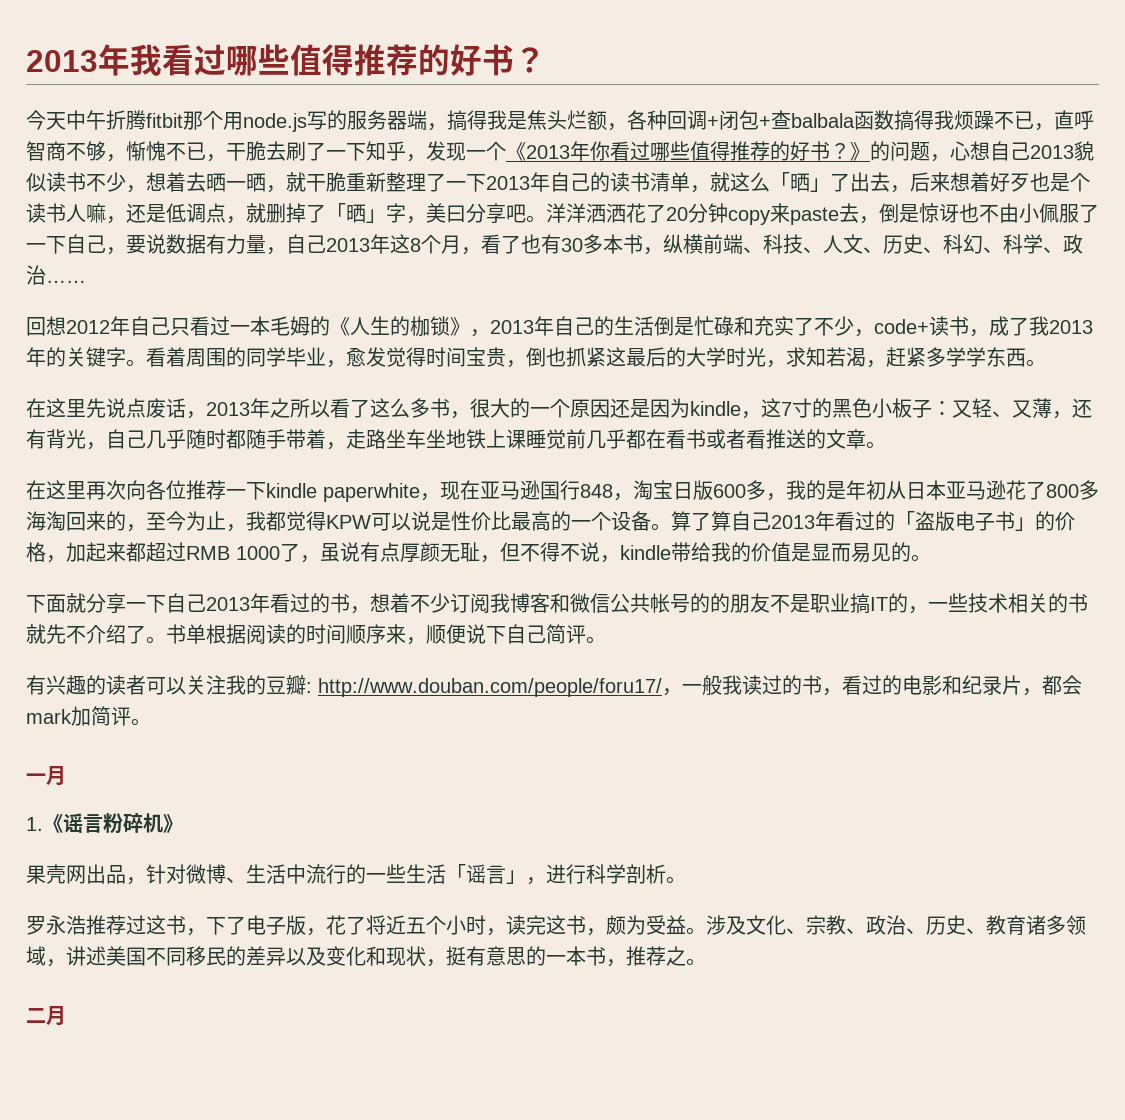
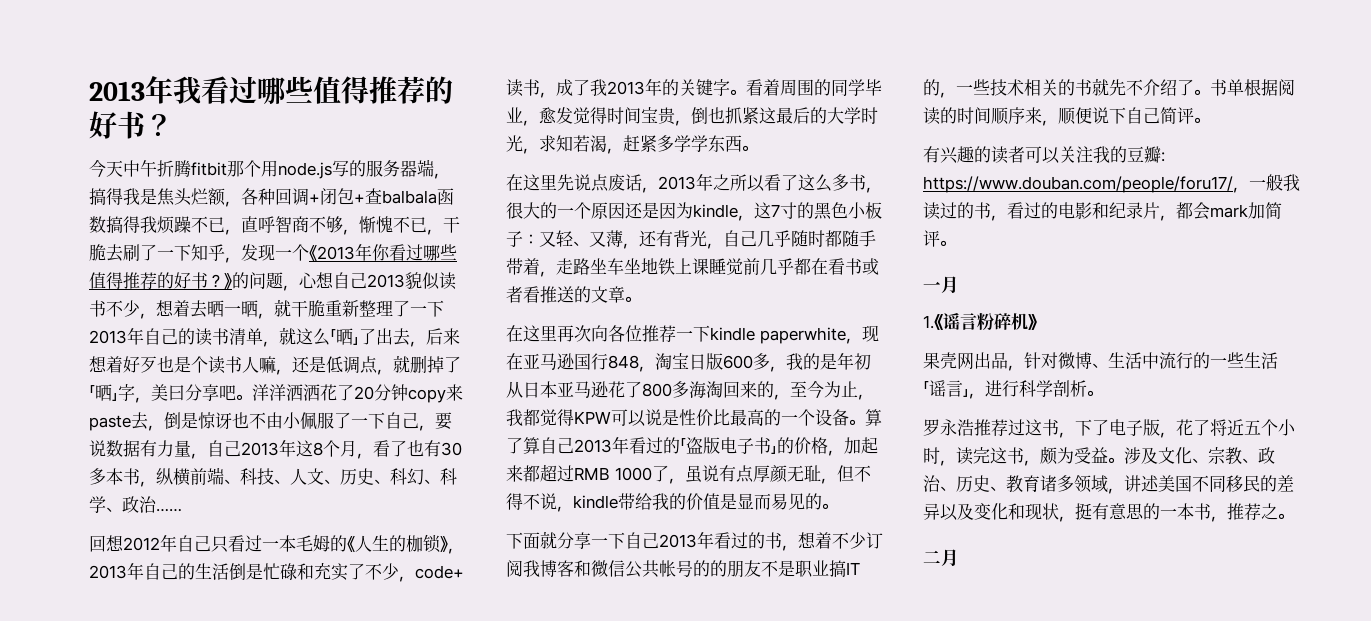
[318,678,662,697] http://www.douban.com/people/foru17/ -> [923,176,1233,193] https://www.douban.com/people/foru17/

